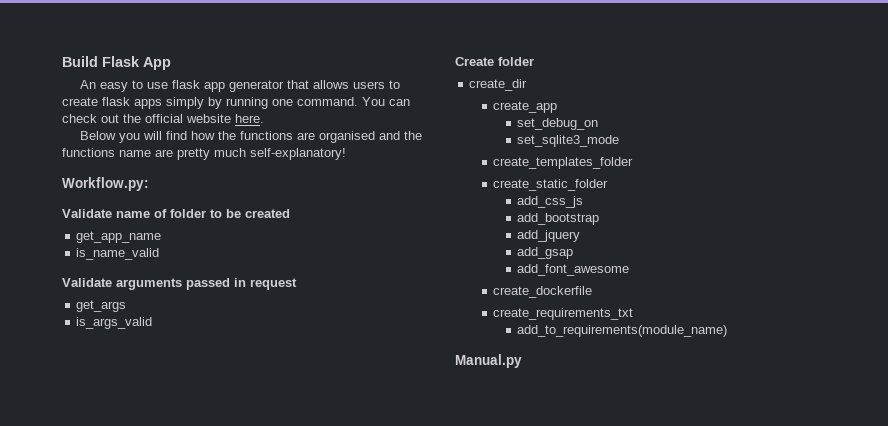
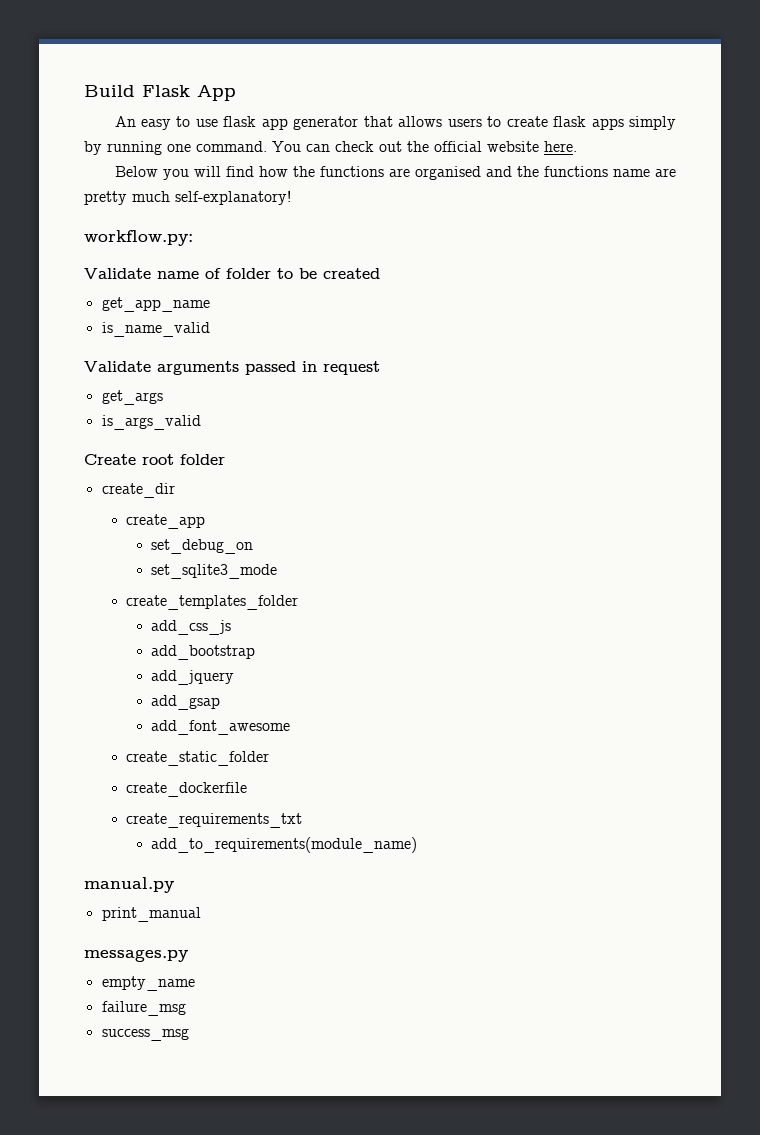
[62,177,149,191] Workflow.py: -> [84,230,193,246] workflow.py:
(494, 61) none -> [142,454,174,465] root
[493,179,609,191] // create_static_folder -> (299, 602) none
(630, 270) none -> [126,751,270,766] // create_static_folder
[455,354,522,368] Manual.py -> [84,877,174,893] [101,907,201,922] [84,949,188,962] [101,976,195,991] [101,1001,186,1016] [101,1028,189,1041] manual.py // print_manual // messages.py // empty_name // failure_msg // success_msg

